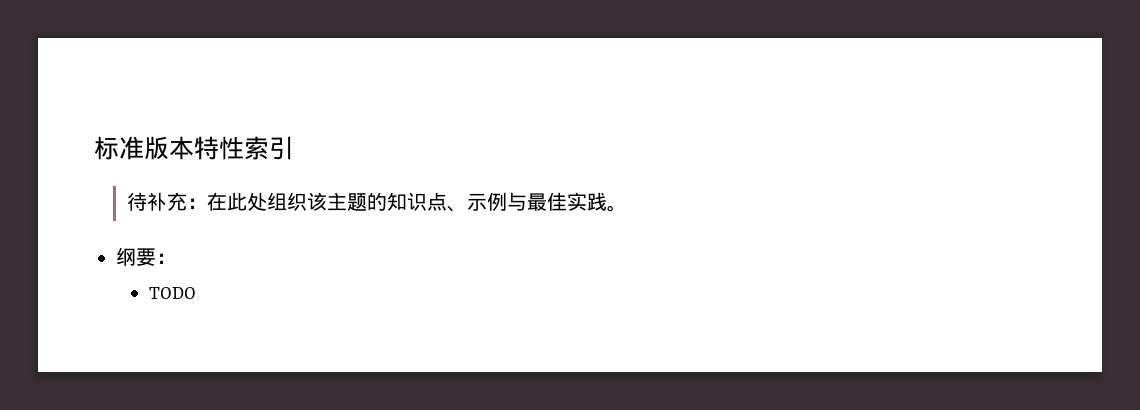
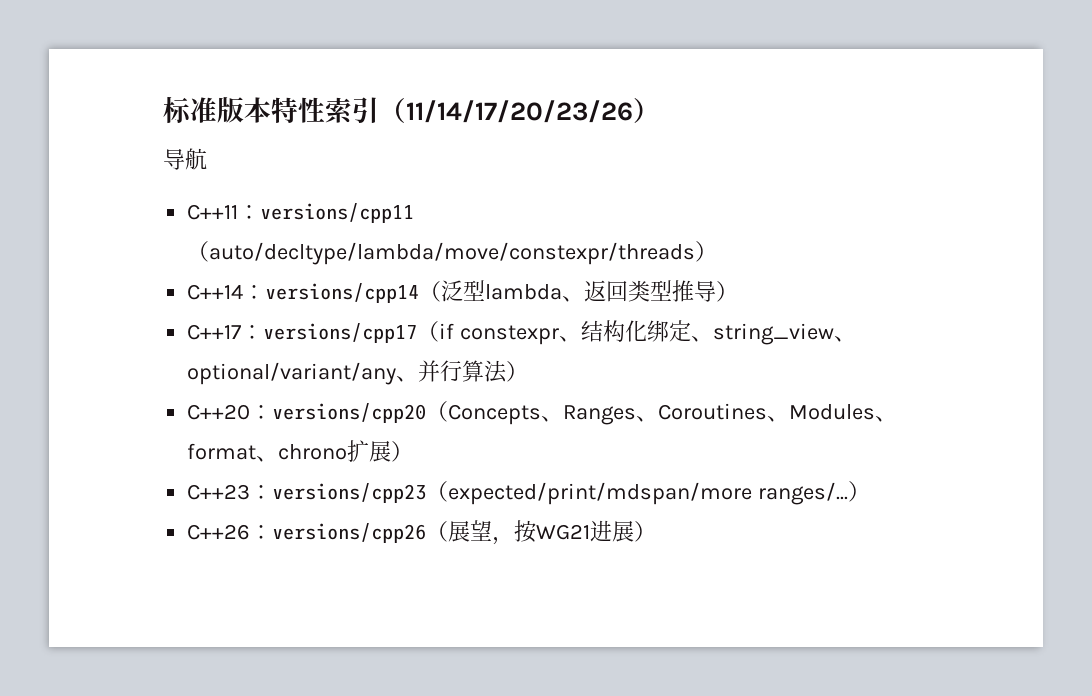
[126,192,627,212] [116,247,176,266] [148,287,196,299] // 待补充：在此处组织该主题的知识点、示例与最佳实践。 // 纲要： // TODO -> [379,97,660,123] [163,148,207,170] [187,203,415,223] [187,241,718,265] [187,280,739,303] [187,320,857,345] [187,360,529,385] [187,401,898,425] [187,440,414,462] [187,481,871,505] [187,520,657,545] （11/14/17/20/23/26） // 导航 // C++11：versions/cpp11（auto/decltype/lambda/move/constexpr/threads） // C++14：versions/cpp14（泛型lambda、返回类型推导） // C++17：versions/cpp17（if constexpr、结构化绑定、string_view、optional/variant/any、并行算法） // C++20：versions/cpp20（Concepts、Ranges、Coroutines、Modules、format、chrono扩展） // C++23：versions/cpp23（expected/print/mdspan/more ranges/...） // C++26：versions/cpp26（展望，按WG21进展）

